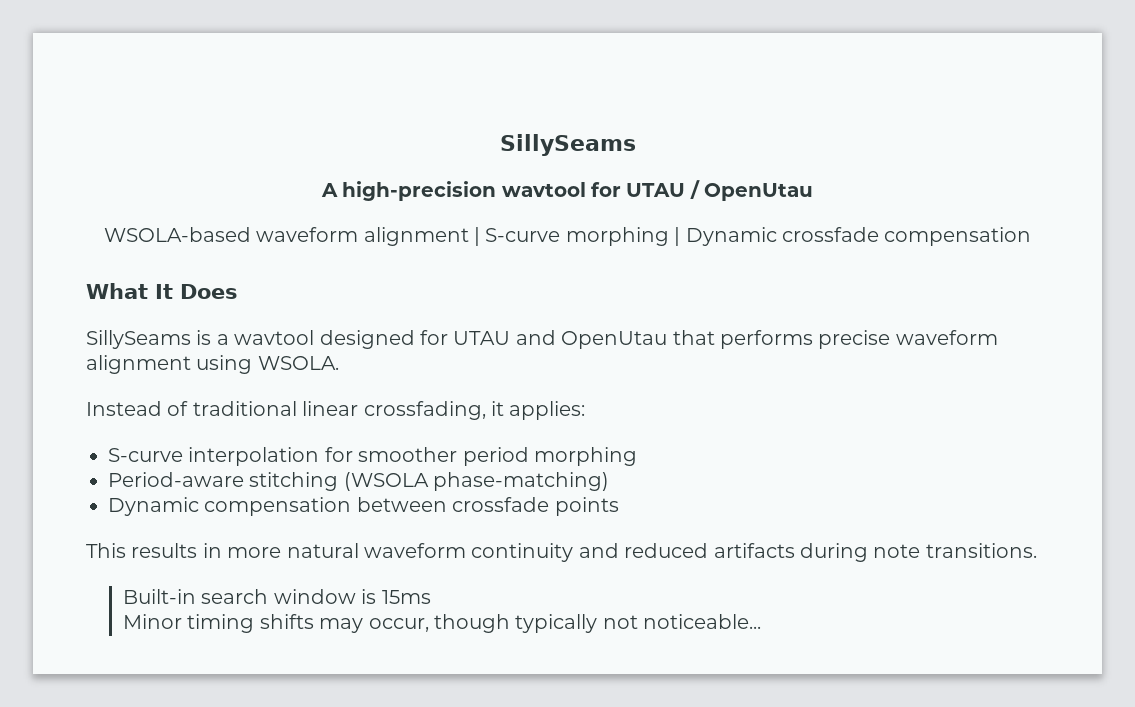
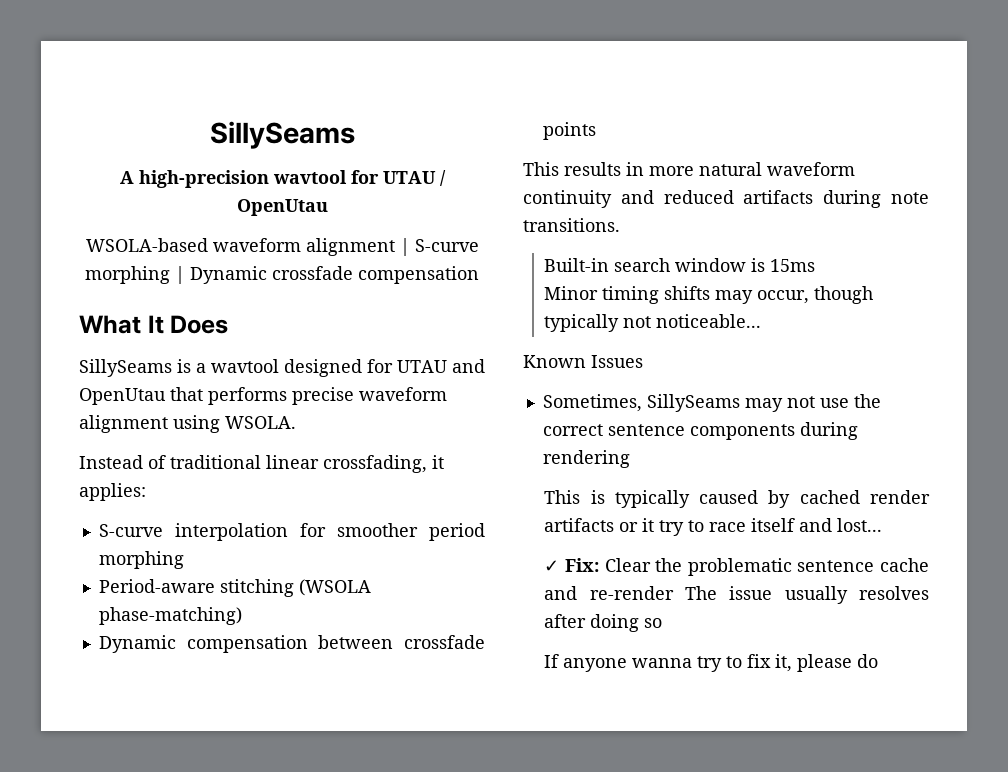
(762, 621) none -> [523,355,643,368] [542,394,881,412] [542,422,858,440] [542,450,630,468] [544,490,930,508] [544,518,883,536] [544,558,929,576] [544,586,929,604] [544,614,663,632] [544,654,879,672] // Known Issues // Sometimes, SillySeams may not use the correct sentence components during rendering // This is typically caused by cached render artifacts or it try to race itself and lost... // ✓ Fix: Clear the problematic sentence cache and re-render The issue usually resolves after doing so // If anyone wanna try to fix it, please do

